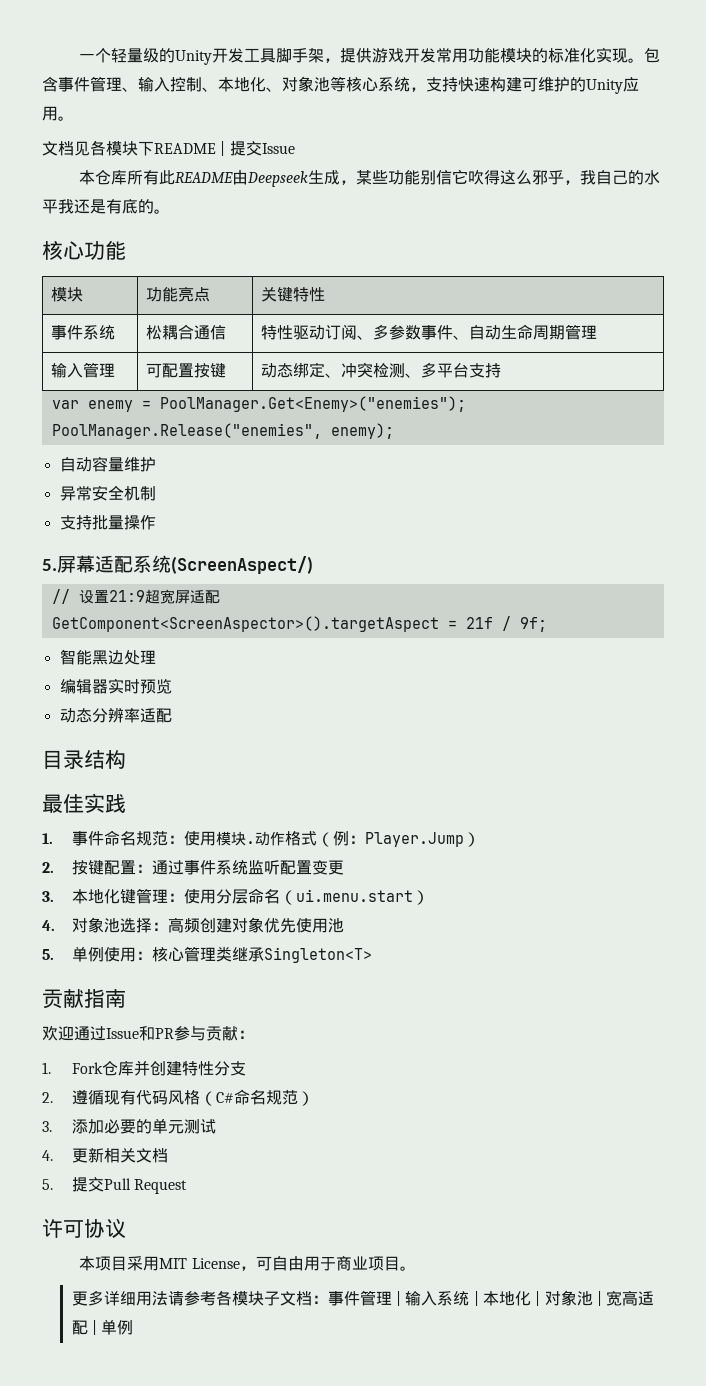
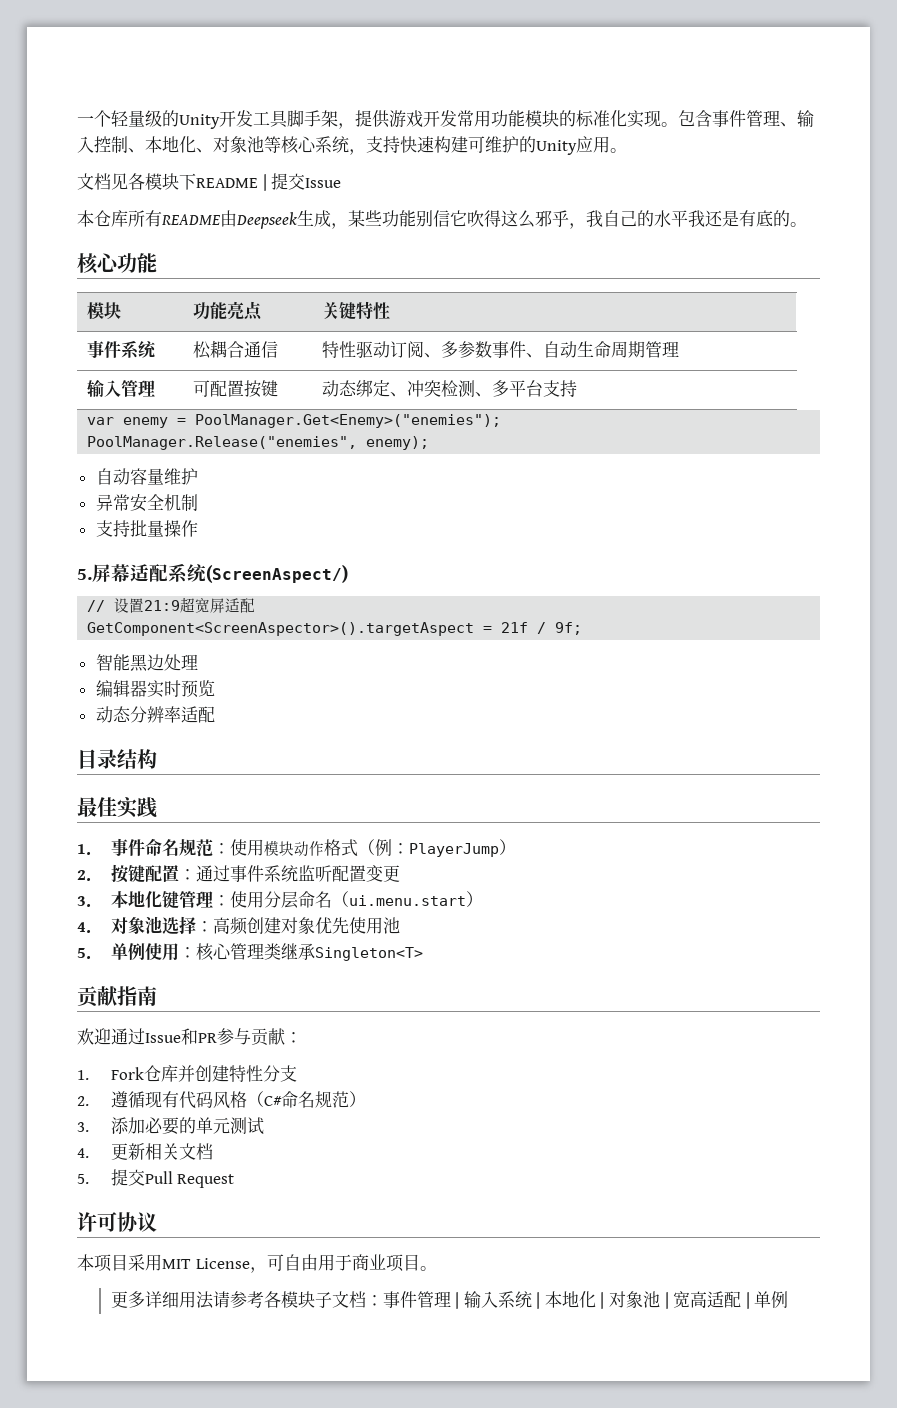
[159,170,176,185] 此 -> (162, 218) none
[245,841,255,844] . -> (294, 848) none
[364,832,464,847] Player.Jump -> [408,843,499,857] PlayerJump

